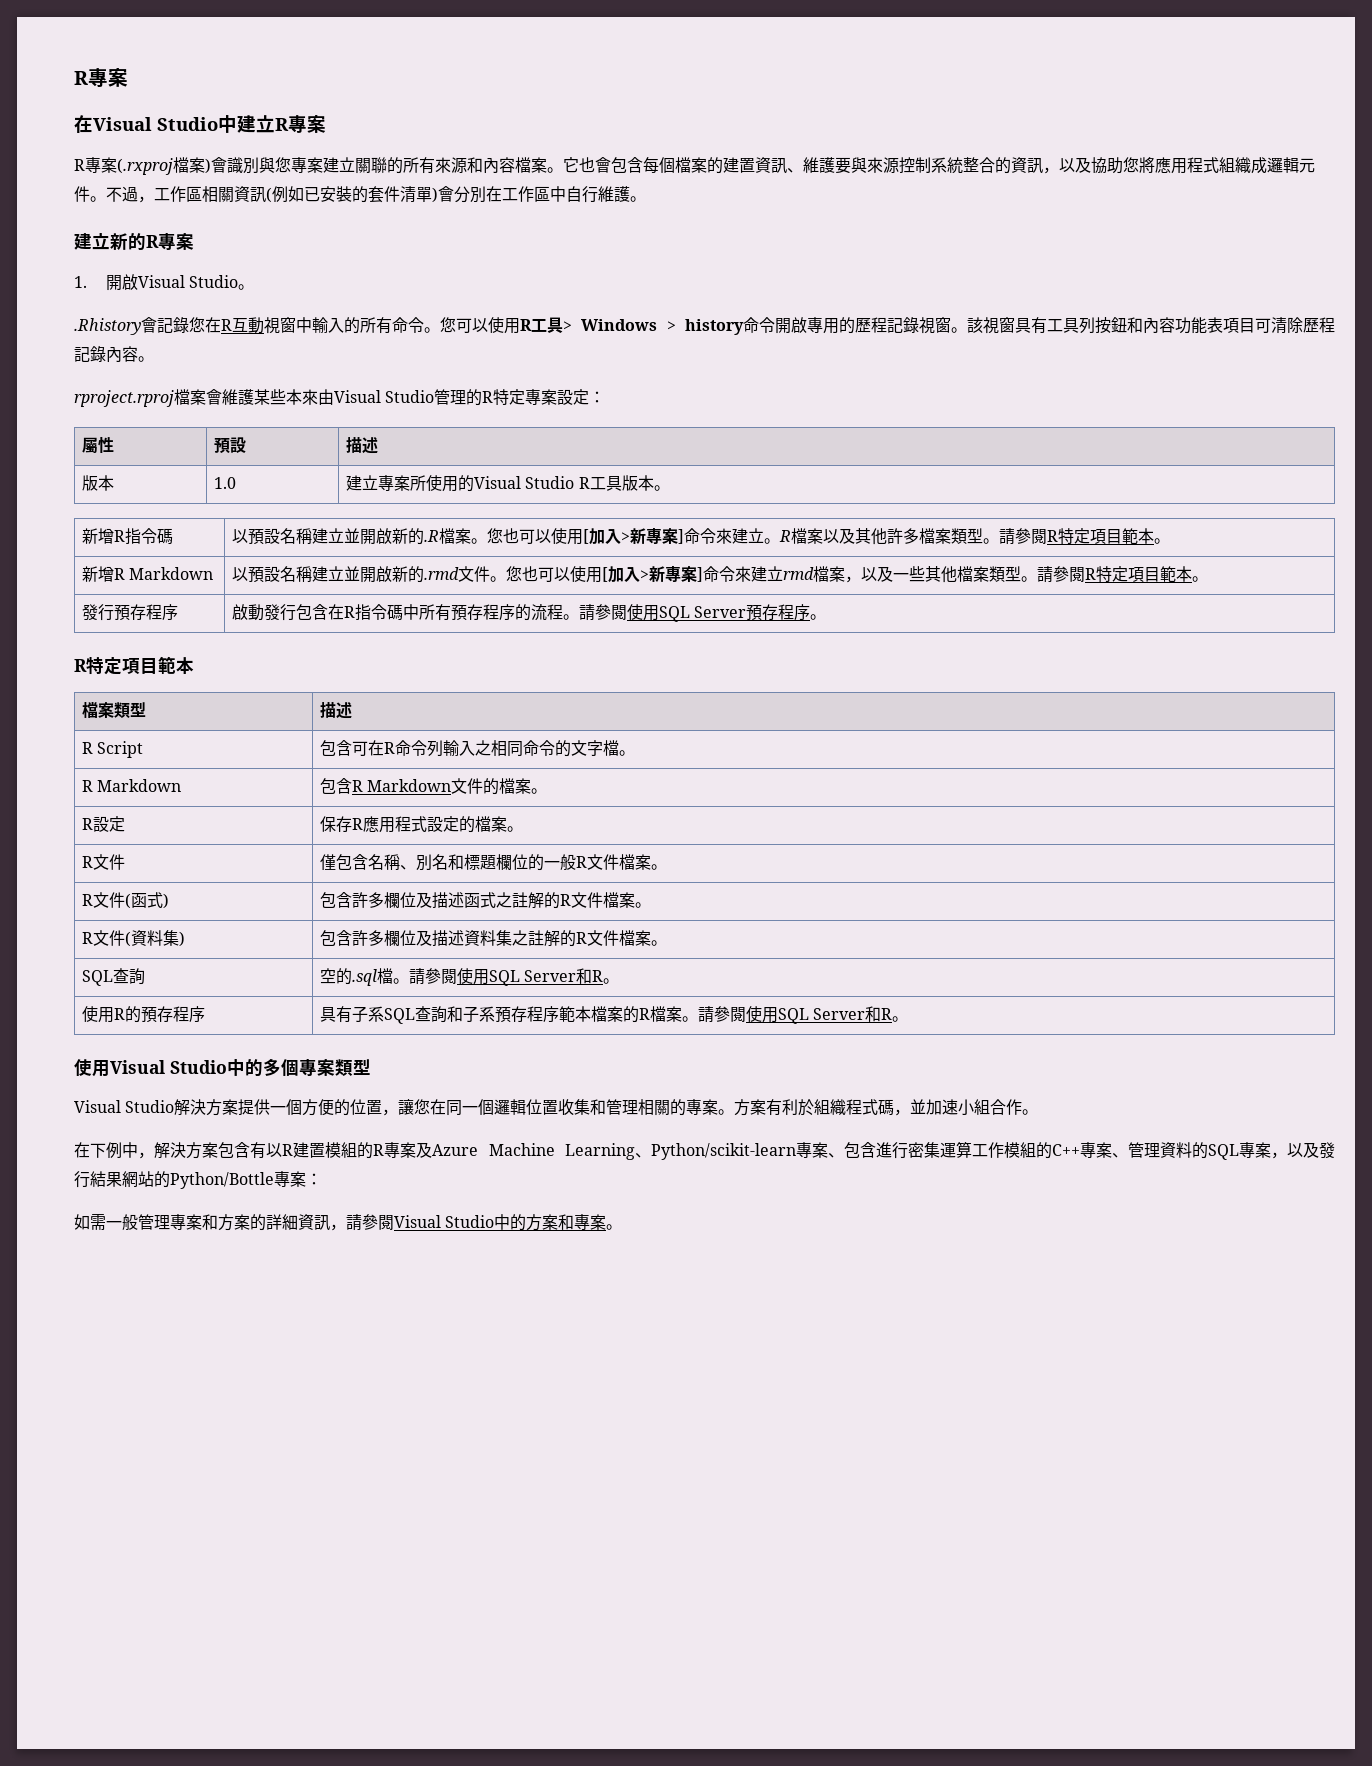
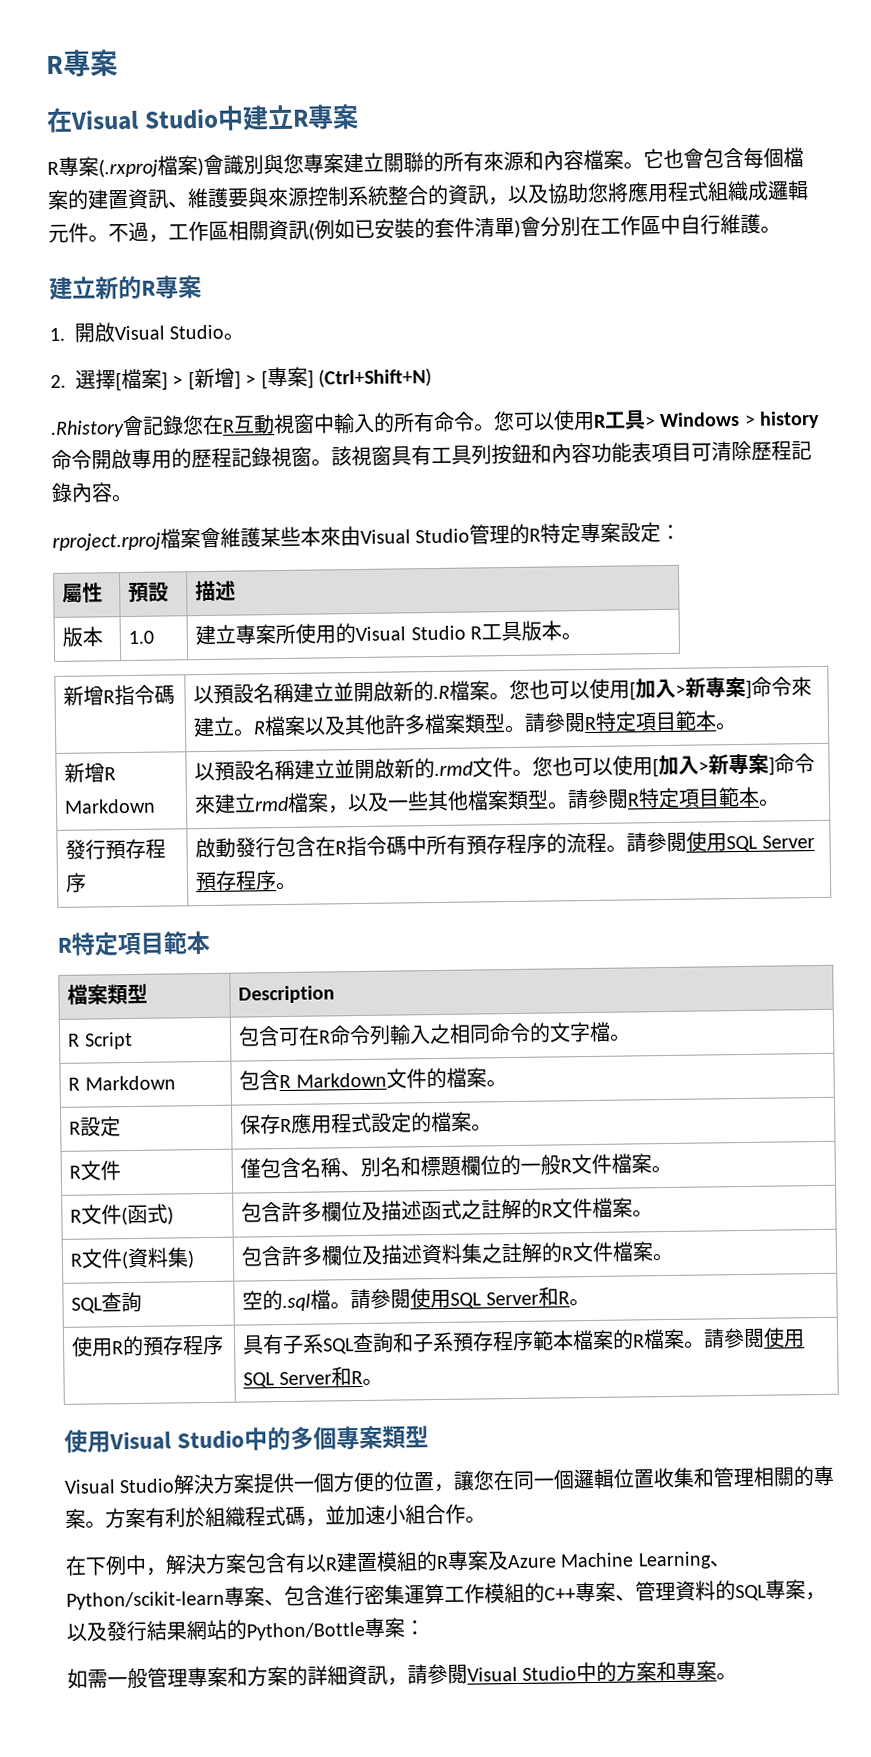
(255, 287) none -> [50,366,432,392] // 2.選擇[檔案] > [新增] > [專案] (Ctrl+Shift+N)
[320,702,353,719] 描述 -> [238,985,336,1004] Description

